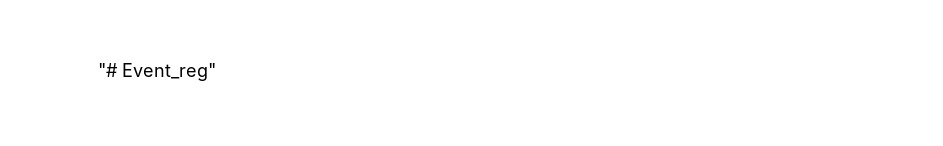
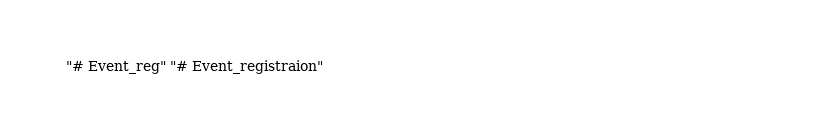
(216, 72) none -> [170,60,323,74] "# Event_registraion"

